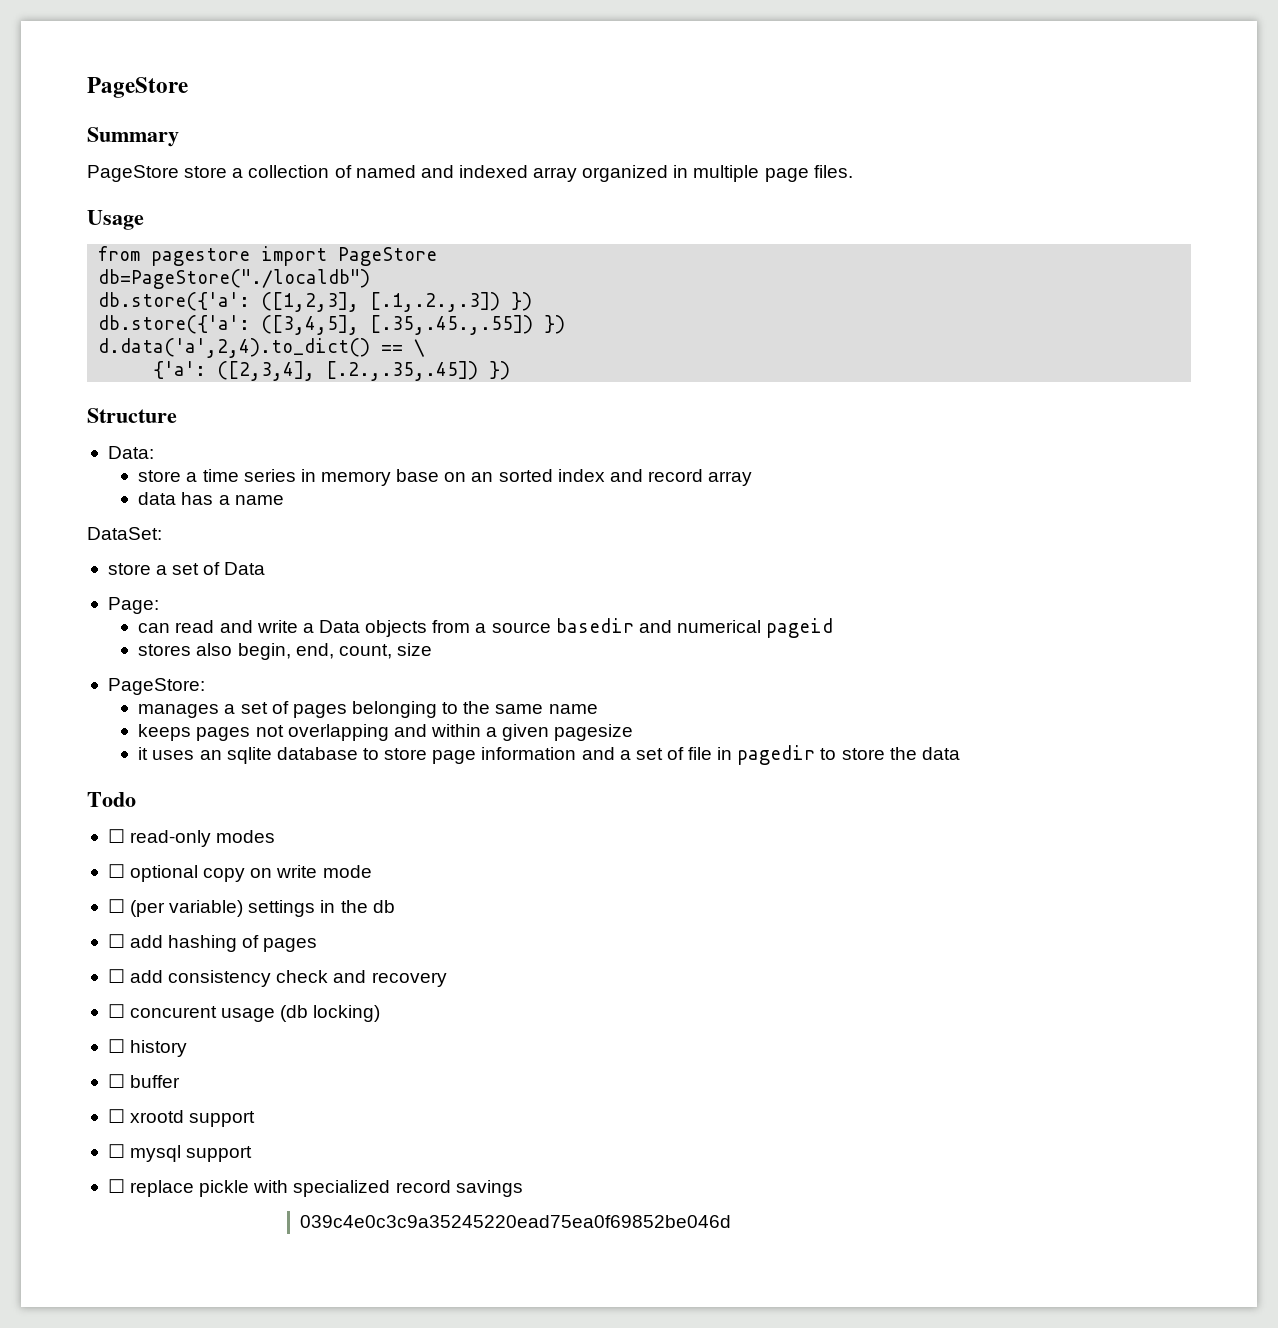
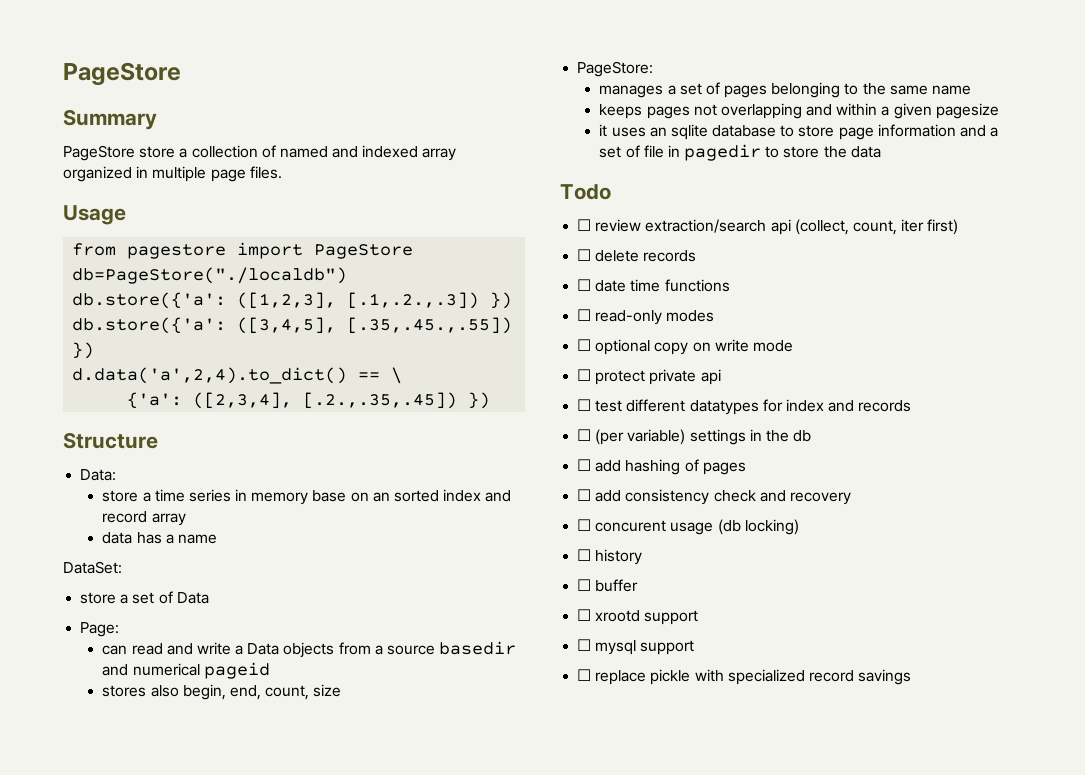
(136, 799) none -> [577,219,959,235] [577,249,697,262] [577,279,730,292] // ☐ review extraction/search api (collect, count, iter first) // ☐ delete records // ☐ date time functions
(372, 871) none -> [577,369,721,385] [577,399,912,415] // ☐ protect private api // ☐ test different datatypes for index and records
[300,1215,732,1228] // 039c4e0c3c9a35245220ead75ea0f69852be046d -> (912, 677) none

